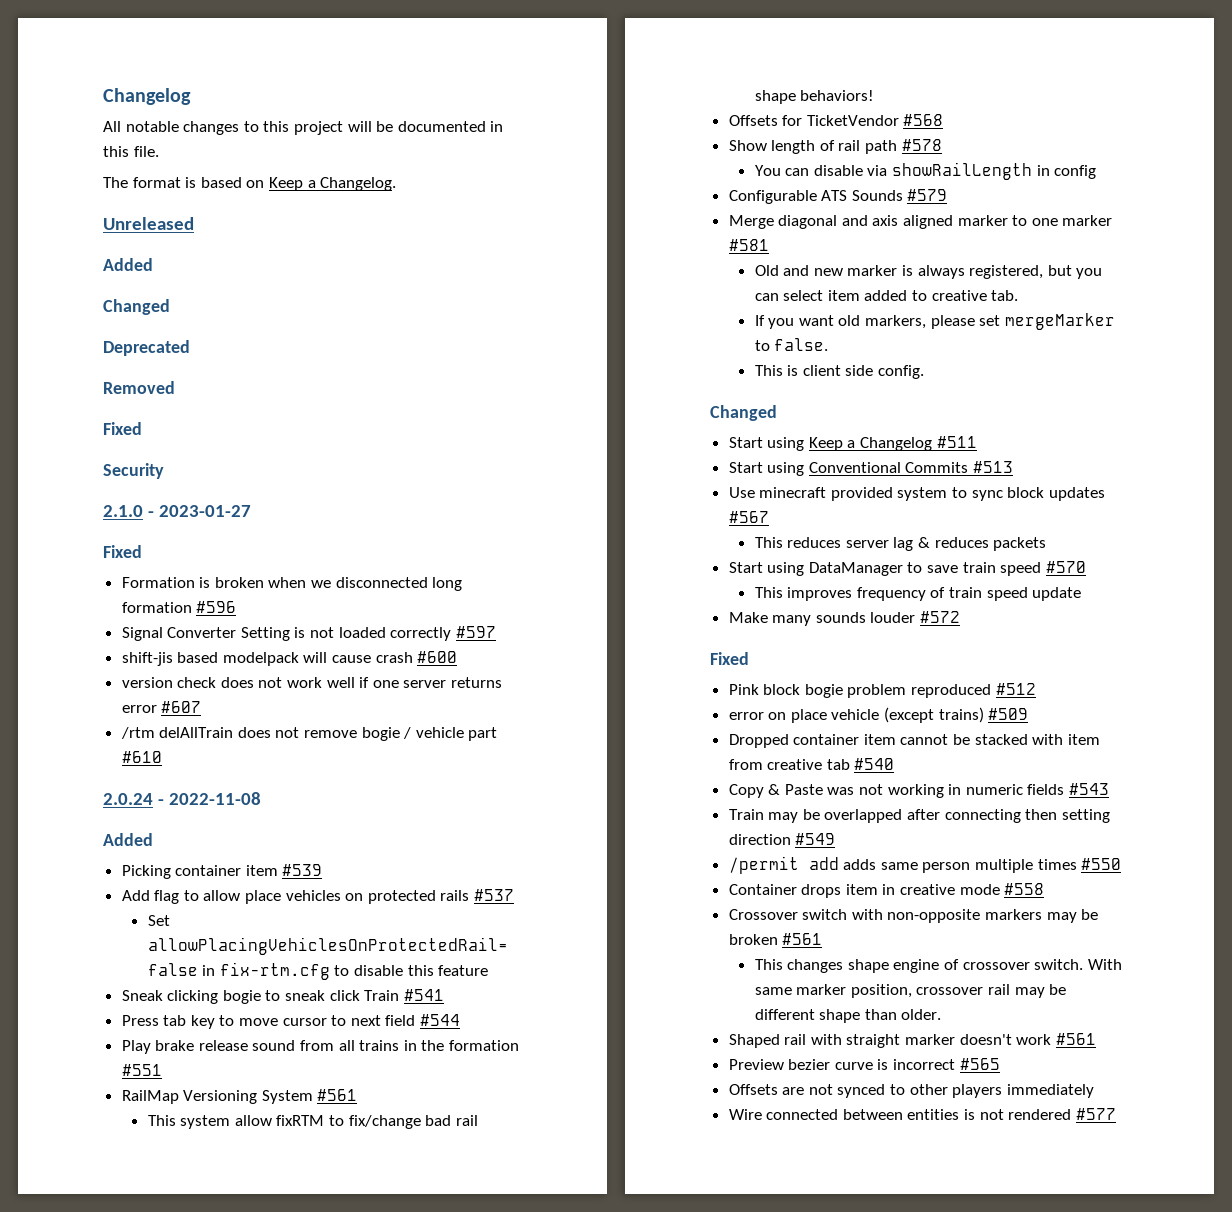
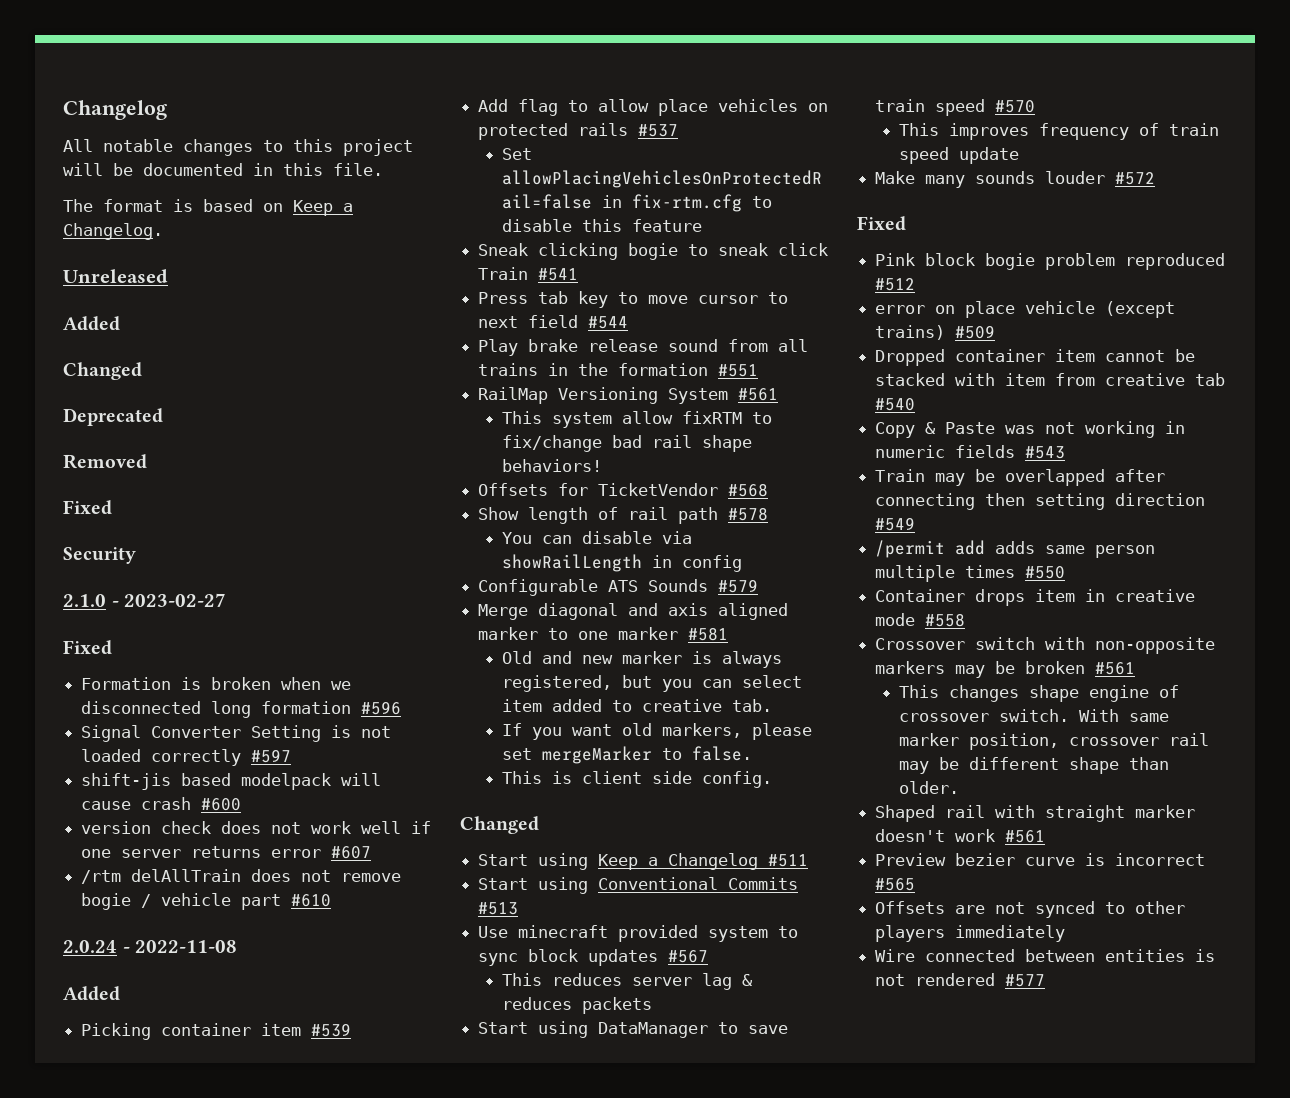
[158,505,251,517] 2023-01-27 -> [124,593,227,607] 2023-02-27

